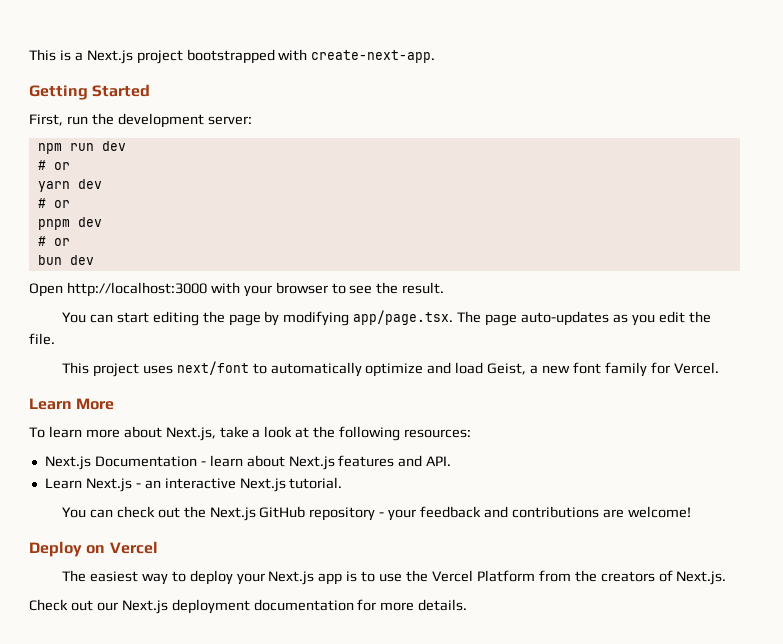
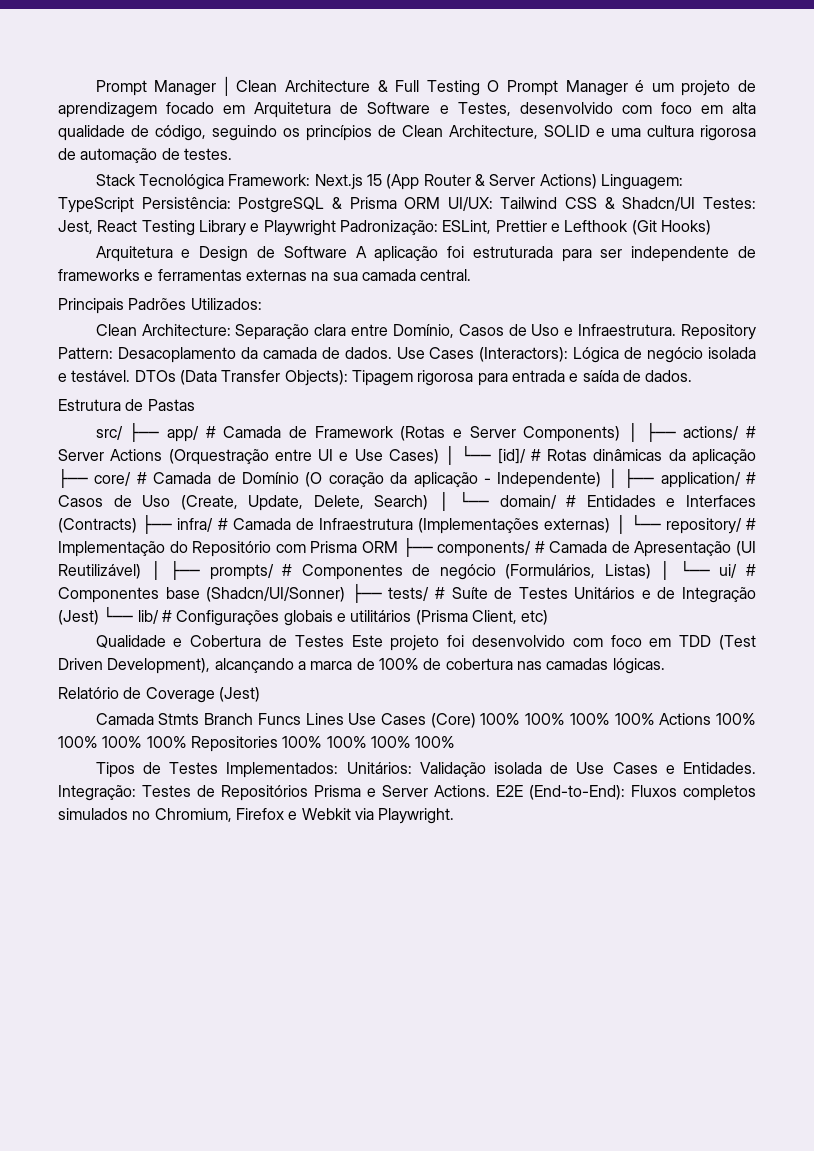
[29,49,436,64] [29,84,151,100] [29,113,252,128] [37,141,126,154] [37,160,70,170] [37,179,102,192] [37,198,70,208] [37,217,102,230] [37,236,70,246] [37,255,94,265] [29,282,445,297] [61,310,711,326] [29,333,55,345] [61,361,719,377] [29,398,115,410] [29,426,472,441] [44,455,452,470] [44,477,343,492] [61,506,691,521] [29,541,158,557] [61,570,727,585] [29,599,468,614] This is a Next.js project bootstrapped with create-next-app. // Getting Started // First, run the development server: // npm run dev // # or // yarn dev // # or // pnpm dev // # or // bun dev // Open http://localhost:3000 with your browser to see the result. // You can start editing the page by modifying app/page.tsx. The page auto-updates as you edit the file. // This project uses next/font to automatically optimize and load Geist, a new font family for Vercel. // Learn More // To learn more about Next.js, take a look at the following resources: // Next.js Documentation - learn about Next.js features and API. // Learn Next.js - an interactive Next.js tutorial. // You can check out the Next.js GitHub repository - your feedback and contributions are welcome! // Deploy on Vercel // The easiest way to deploy your Next.js app is to use the Vercel Platform from the creators of Next.js. // Check out our Next.js deployment documentation for more details. -> [95,76,757,96] [58,102,756,118] [58,125,756,141] [58,148,232,163] [95,174,683,190] [58,197,756,213] [58,220,711,236] [95,246,757,262] [58,269,472,281] [58,298,262,314] [95,324,756,340] [58,347,756,363] [58,370,693,386] [58,399,195,411] [95,422,757,442] [58,445,756,465] [58,468,756,488] [58,491,757,511] [58,514,756,534] [58,537,757,557] [58,560,757,580] [58,583,756,603] [58,606,549,626] [95,635,756,651] [58,658,665,674] [58,687,260,703] [95,713,757,728] [58,736,456,752] [95,762,757,778] [58,785,756,801] [58,808,455,824] Prompt Manager | Clean Architecture & Full Testing O Prompt Manager é um projeto de aprendizagem focado em Arquitetura de Software e Testes, desenvolvido com foco em alta qualidade de código, seguindo os princípios de Clean Architecture, SOLID e uma cultura rigorosa de automação de testes. // Stack Tecnológica Framework: Next.js 15 (App Router & Server Actions) Linguagem: TypeScript Persistência: PostgreSQL & Prisma ORM UI/UX: Tailwind CSS & Shadcn/UI Testes: Jest, React Testing Library e Playwright Padronização: ESLint, Prettier e Lefthook (Git Hooks) // Arquitetura e Design de Software A aplicação foi estruturada para ser independente de frameworks e ferramentas externas na sua camada central. // Principais Padrões Utilizados: // Clean Architecture: Separação clara entre Domínio, Casos de Uso e Infraestrutura. Repository Pattern: Desacoplamento da camada de dados. Use Cases (Interactors): Lógica de negócio isolada e testável. DTOs (Data Transfer Objects): Tipagem rigorosa para entrada e saída de dados. // Estrutura de Pastas // src/ ├── app/ # Camada de Framework (Rotas e Server Components) │ ├── actions/ # Server Actions (Orquestração entre UI e Use Cases) │ └── [id]/ # Rotas dinâmicas da aplicação ├── core/ # Camada de Domínio (O coração da aplicação - Independente) │ ├── application/ # Casos de Uso (Create, Update, Delete, Search) │ └── domain/ # Entidades e Interfaces (Contracts) ├── infra/ # Camada de Infraestrutura (Implementações externas) │ └── repository/ # Implementação do Repositório com Prisma ORM ├── components/ # Camada de Apresentação (UI Reutilizável) │ ├── prompts/ # Componentes de negócio (Formulários, Listas) │ └── ui/ # Componentes base (Shadcn/UI/Sonner) ├── tests/ # Suíte de Testes Unitários e de Integração (Jest) └── lib/ # Configurações globais e utilitários (Prisma Client, etc) // Qualidade e Cobertura de Testes Este projeto foi desenvolvido com foco em TDD (Test Driven Development), alcançando a marca de 100% de cobertura nas camadas lógicas. // Relatório de Coverage (Jest) // Camada Stmts Branch Funcs Lines Use Cases (Core) 100% 100% 100% 100% Actions 100% 100% 100% 100% Repositories 100% 100% 100% 100% // Tipos de Testes Implementados: Unitários: Validação isolada de Use Cases e Entidades. Integração: Testes de Repositórios Prisma e Server Actions. E2E (End-to-End): Fluxos completos simulados no Chromium, Firefox e Webkit via Playwright.

